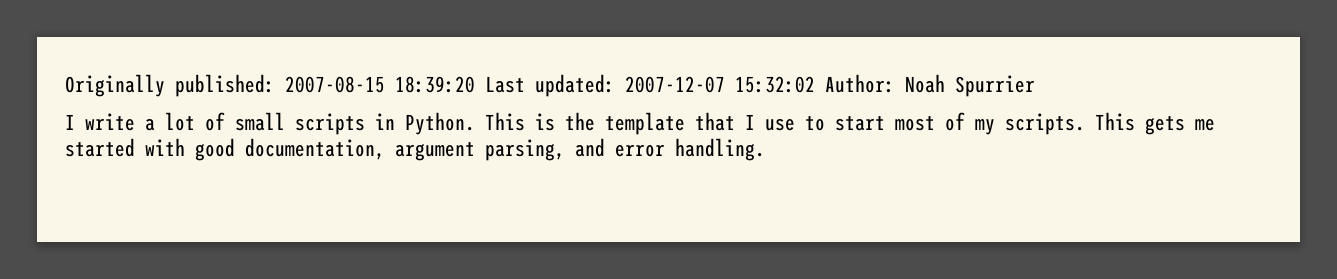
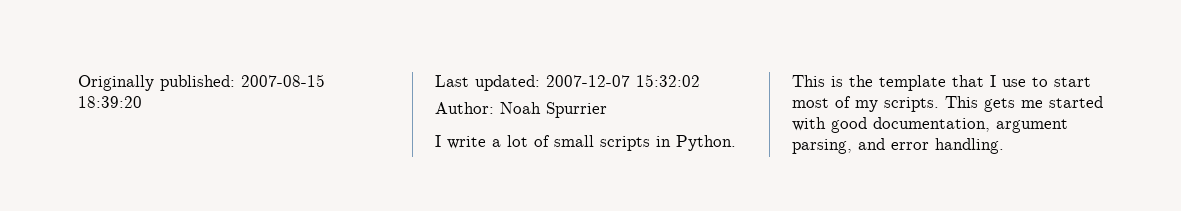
(475, 84) none -> (142, 102) //
(815, 84) none -> (700, 80) //

